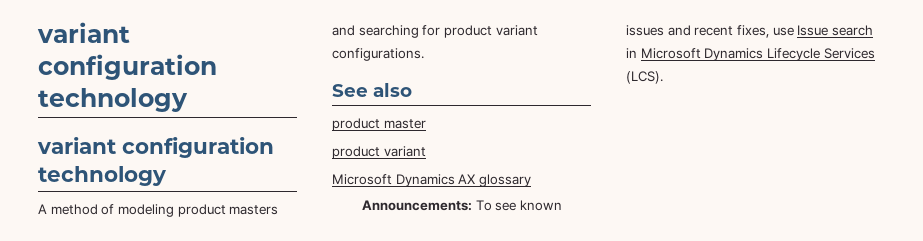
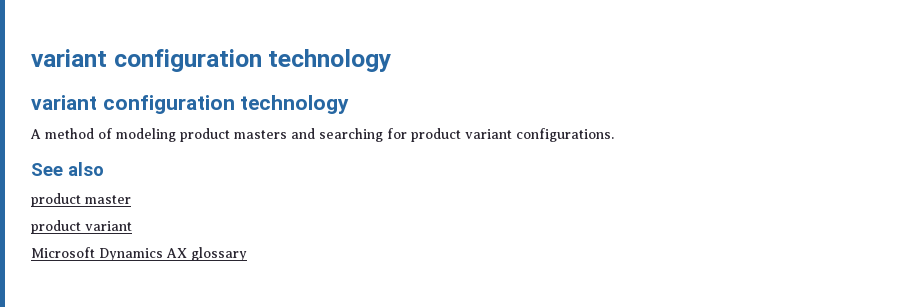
[362,200,563,211] [626,25,873,38] [626,48,875,61] [626,71,663,84] // Announcements: To see known issues and recent fixes, use Issue search in Microsoft Dynamics Lifecycle Services (LCS). -> (247, 254) none

